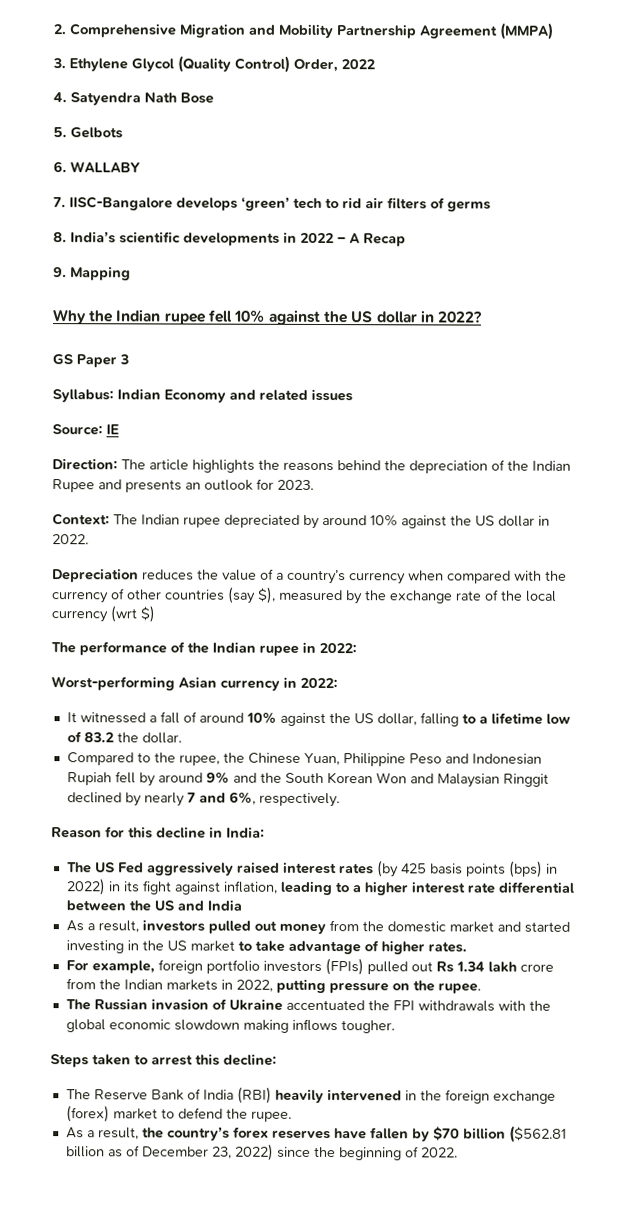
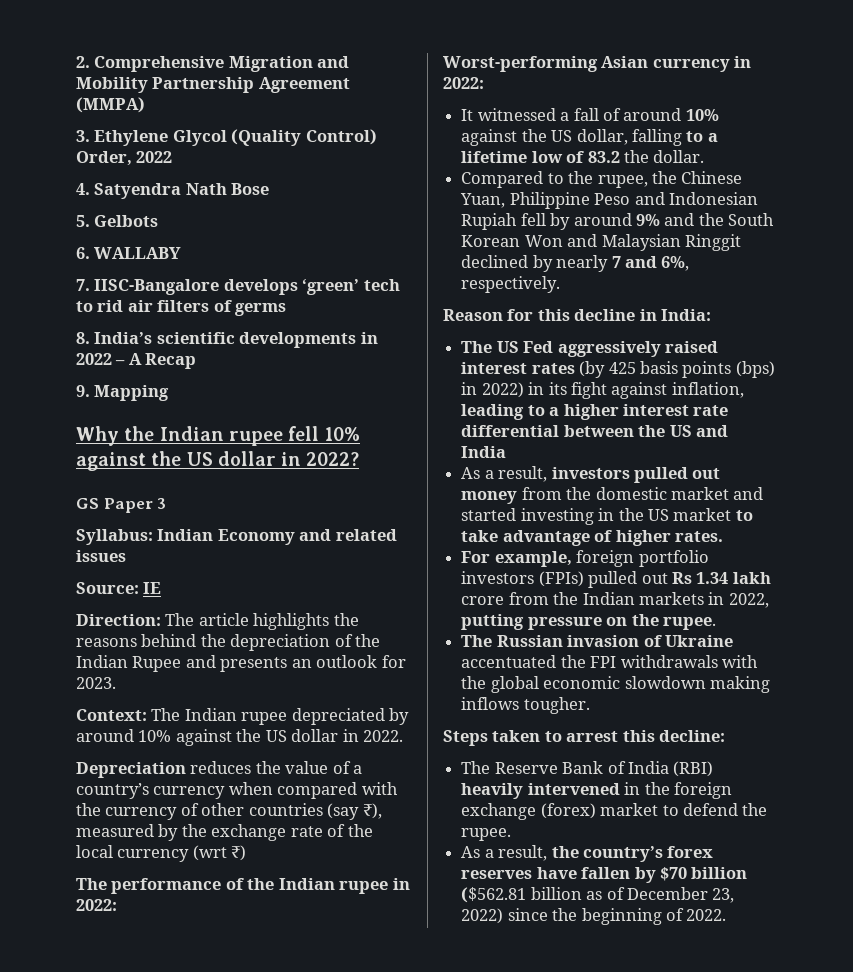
[258,586,276,604] $), -> [362,803,382,819] ₹),
[140,605,155,623] $) -> [231,845,247,861] ₹)

